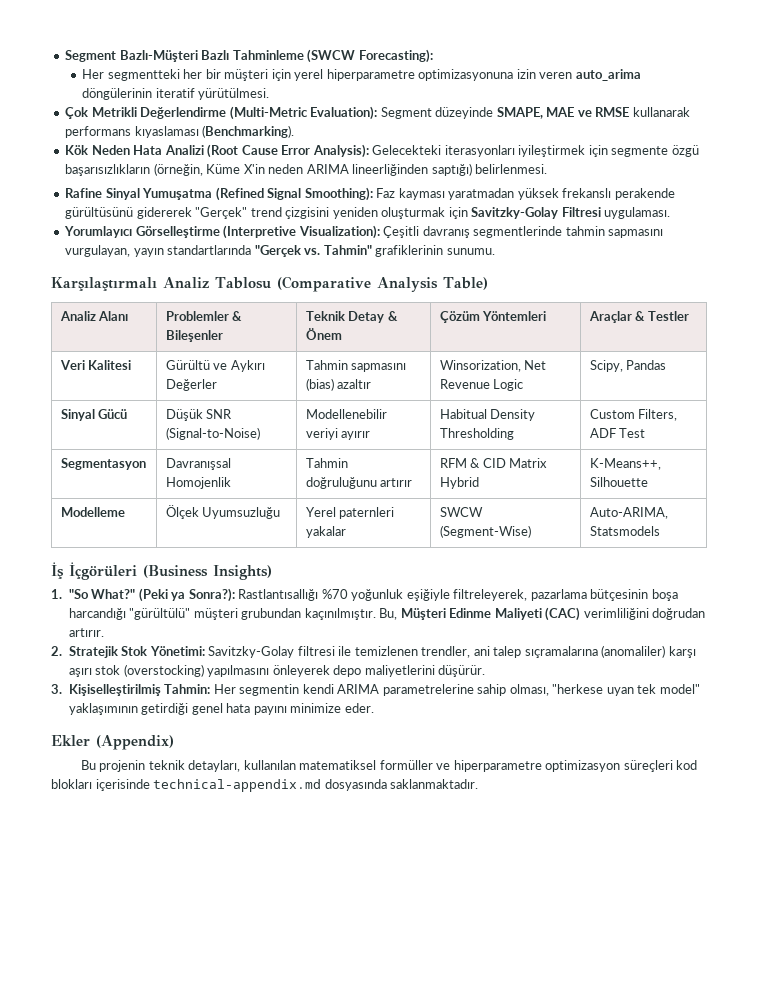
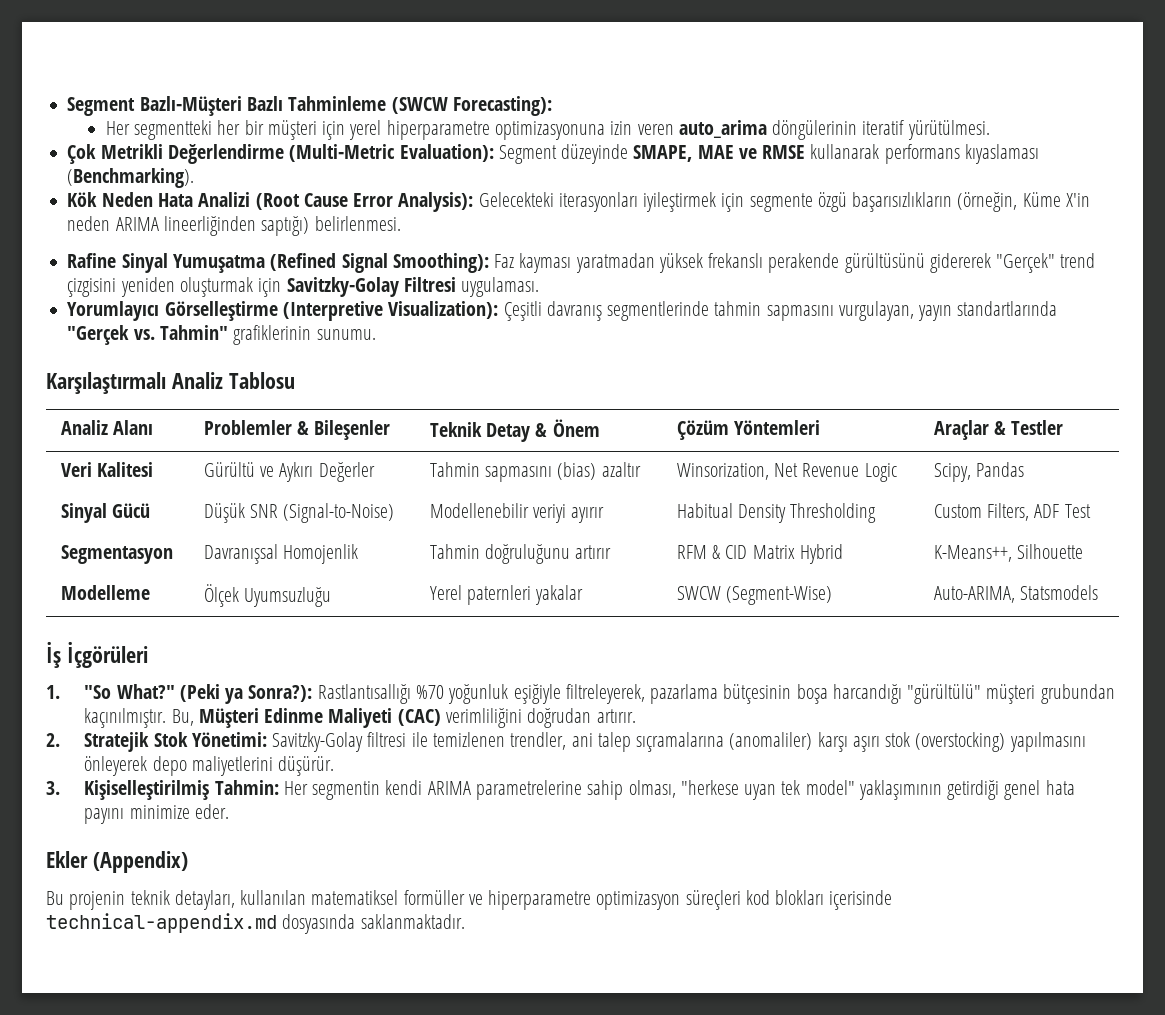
[276,276,488,292] (Comparative Analysis Table) -> (295, 380) none
[143,565,272,580] (Business Insights) -> (148, 654) none

